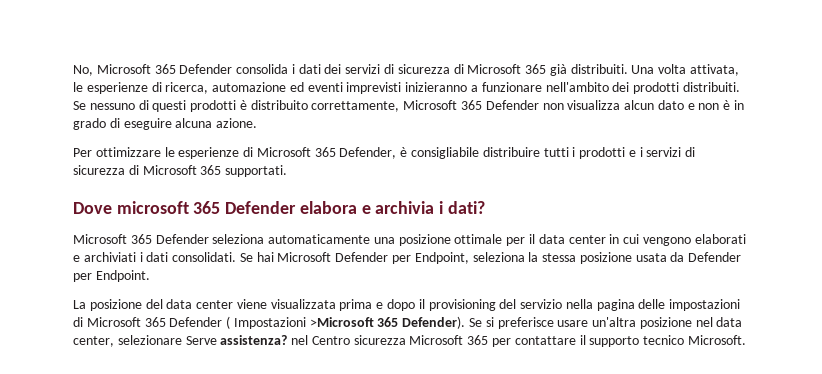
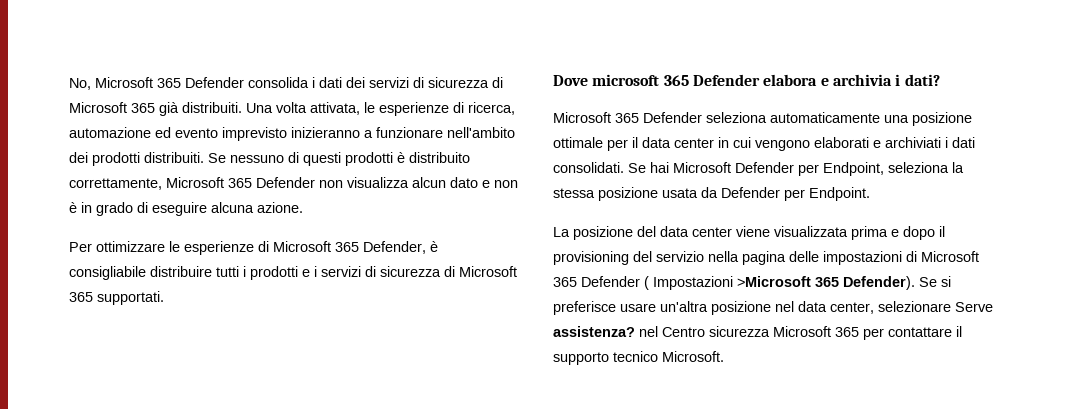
[307,82,402,94] eventi imprevisti -> [175,127,287,141] evento imprevisto

